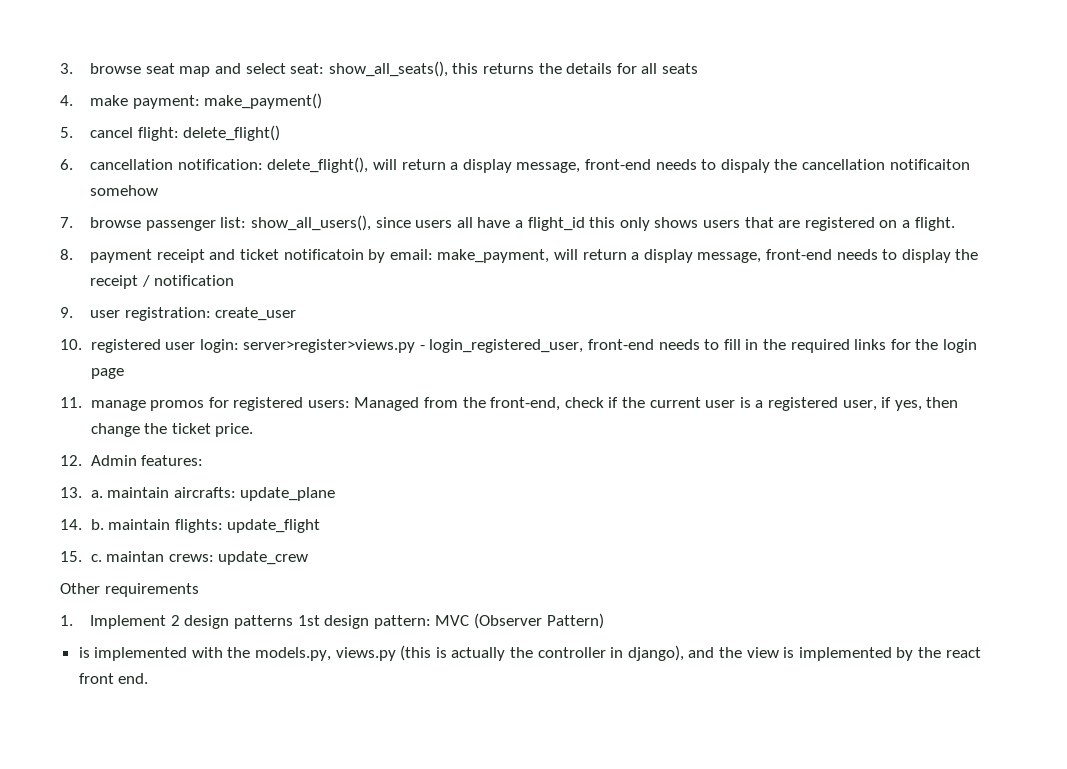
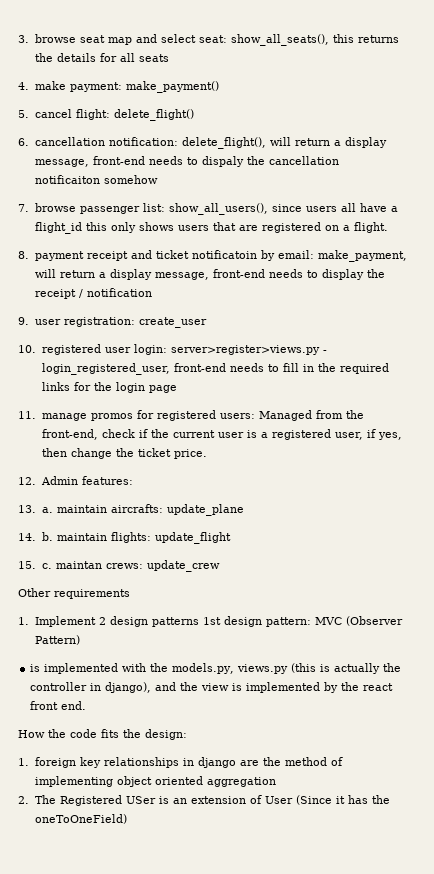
(149, 678) none -> [18,729,187,740] [18,757,343,768] [34,776,276,787] [18,795,390,806] [34,814,127,824] // How the code fits the design: // 1. foreign key relationships in django are the method of implementing object oriented aggregation // 2. The Registered USer is an extension of User (Since it has the oneToOneField)

